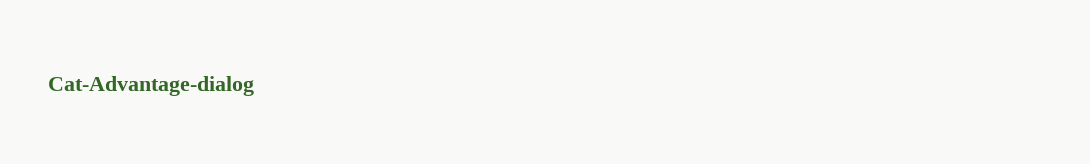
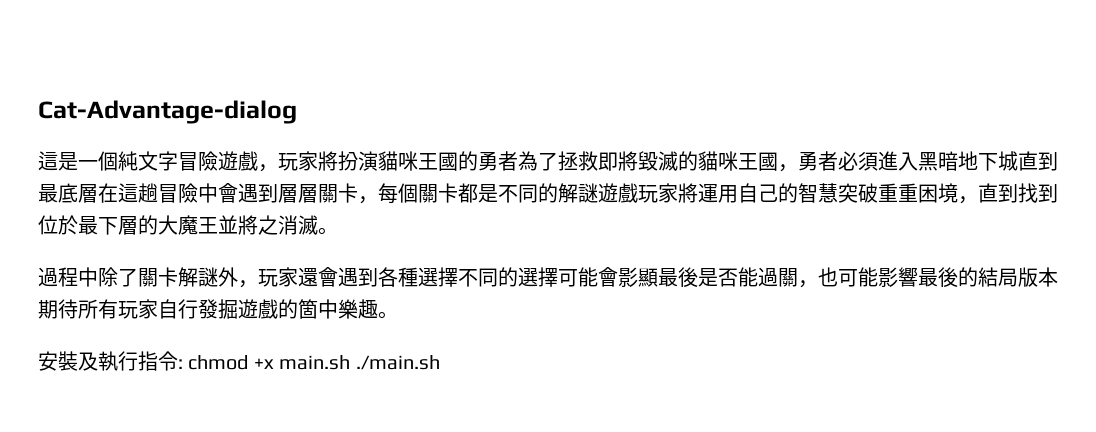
(254, 86) none -> [38,151,1058,172] [38,183,1058,204] [38,215,338,235] [38,267,1058,288] [38,299,398,319] [38,351,440,371] // 這是一個純文字冒險遊戲，玩家將扮演貓咪王國的勇者為了拯救即將毀滅的貓咪王國，勇者必須進入黑暗地下城直到最底層在這趟冒險中會遇到層層關卡，每個關卡都是不同的解謎遊戲玩家將運用自己的智慧突破重重困境，直到找到位於最下層的大魔王並將之消滅。 // 過程中除了關卡解謎外，玩家還會遇到各種選擇不同的選擇可能會影顯最後是否能過關，也可能影響最後的結局版本期待所有玩家自行發掘遊戲的箇中樂趣。 // 安裝及執行指令: chmod +x main.sh ./main.sh

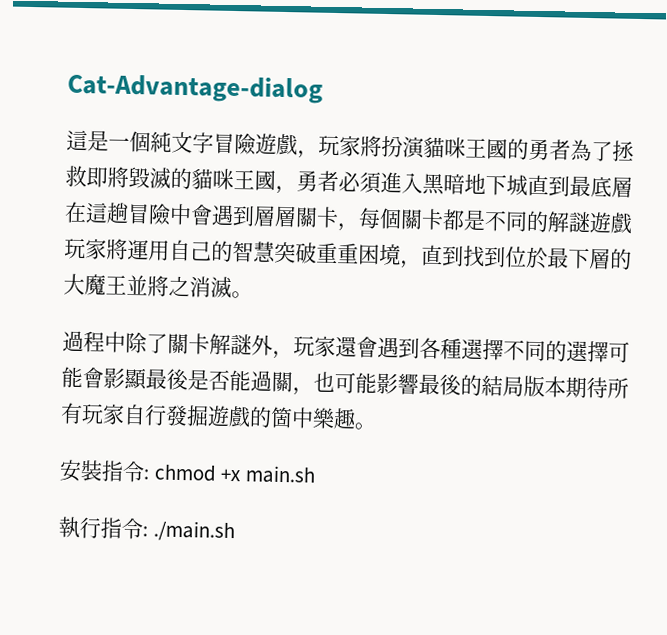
[78,351,138,371] 及執行 -> (103, 471) none
(351, 362) none -> [58,516,148,540] // 執行指令:

